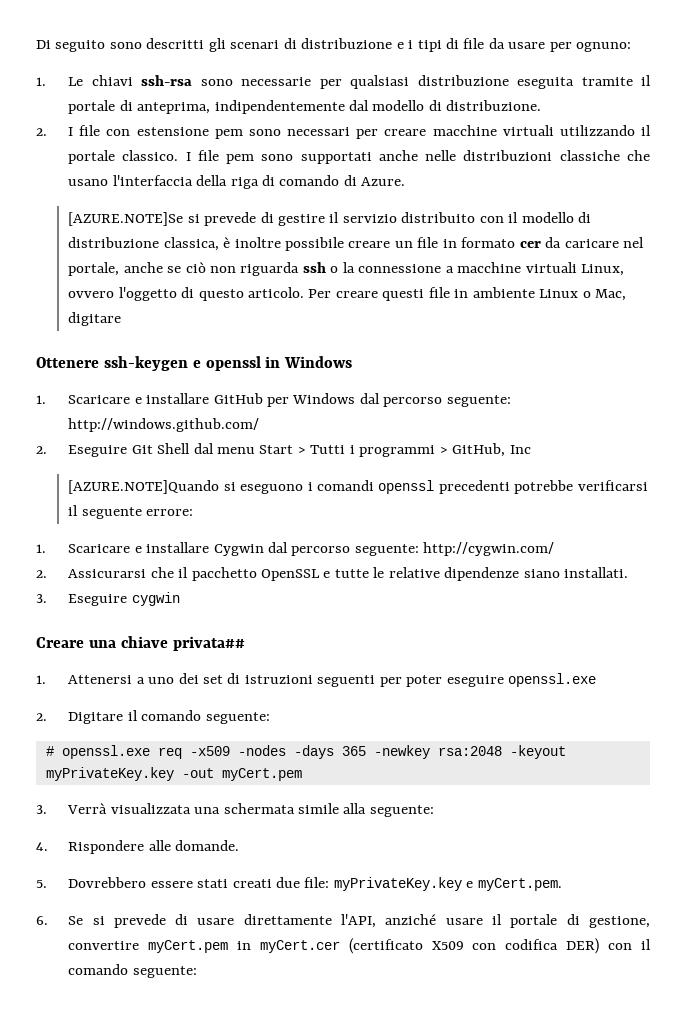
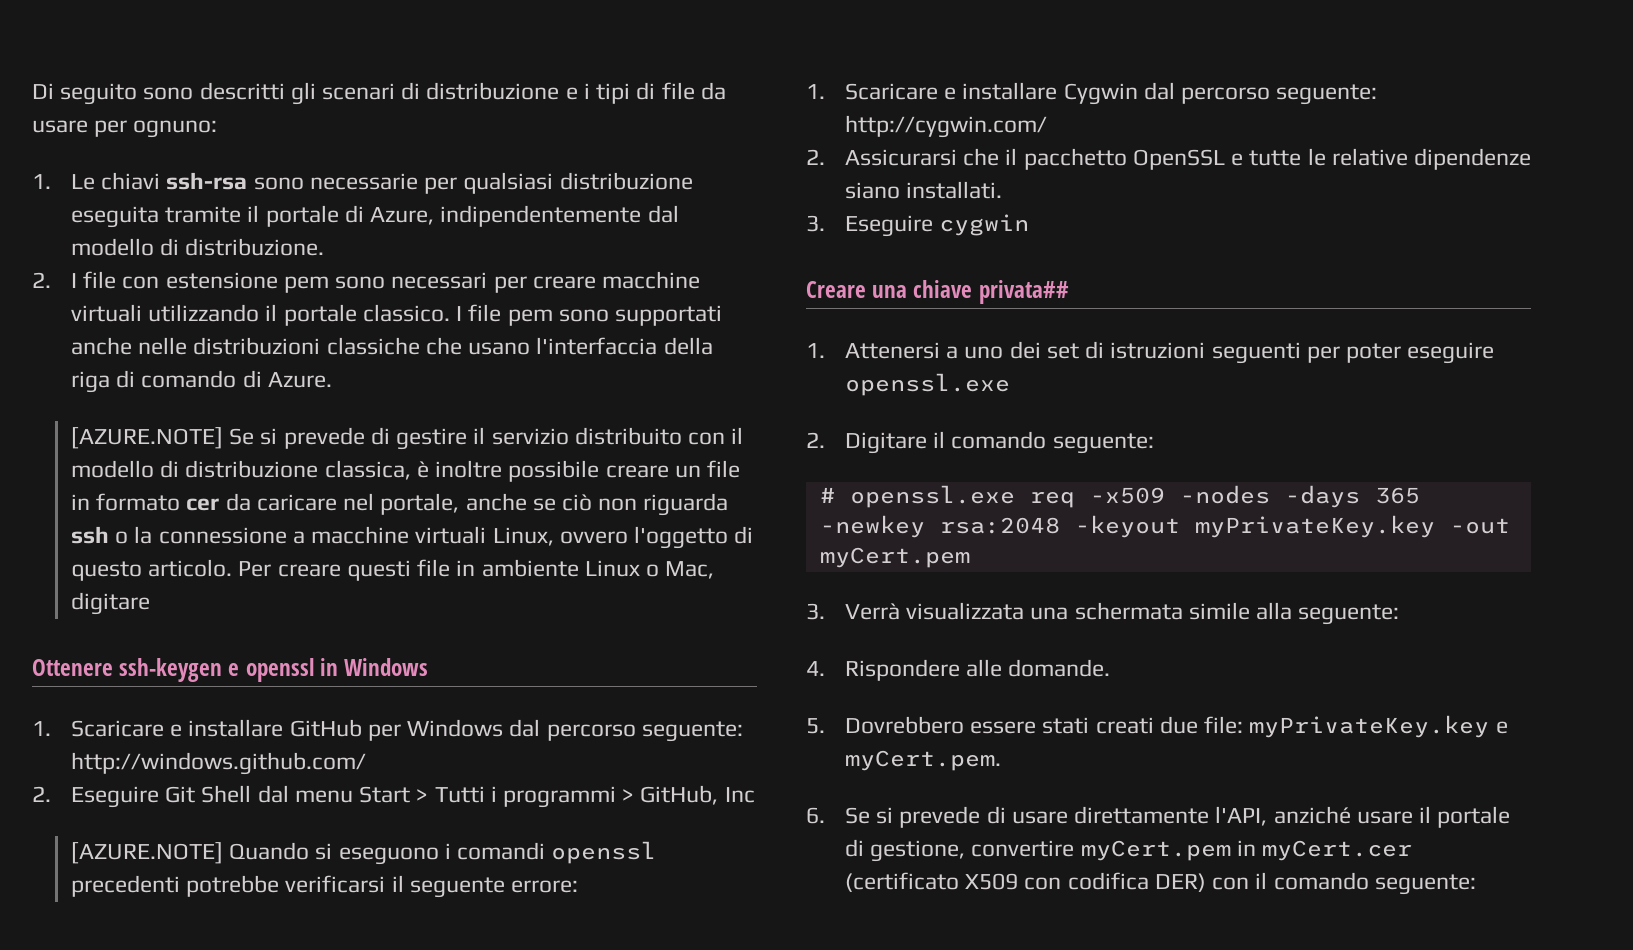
[137,102,211,114] anteprima, -> [370,207,435,225] Azure,
[68,212,184,226] [AZURE.NOTE]Se -> [71,427,255,449] [AZURE.NOTE] Se
[68,480,220,494] [AZURE.NOTE]Quando -> [71,842,310,864] [AZURE.NOTE] Quando

